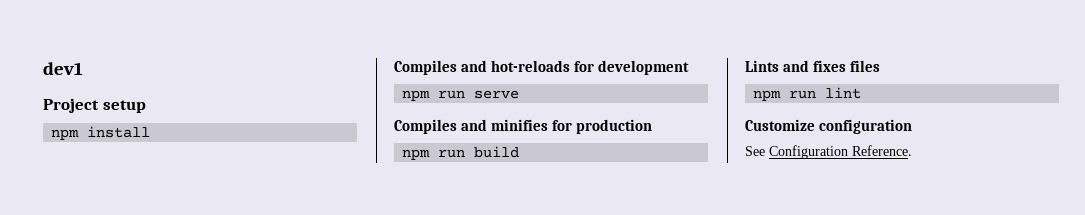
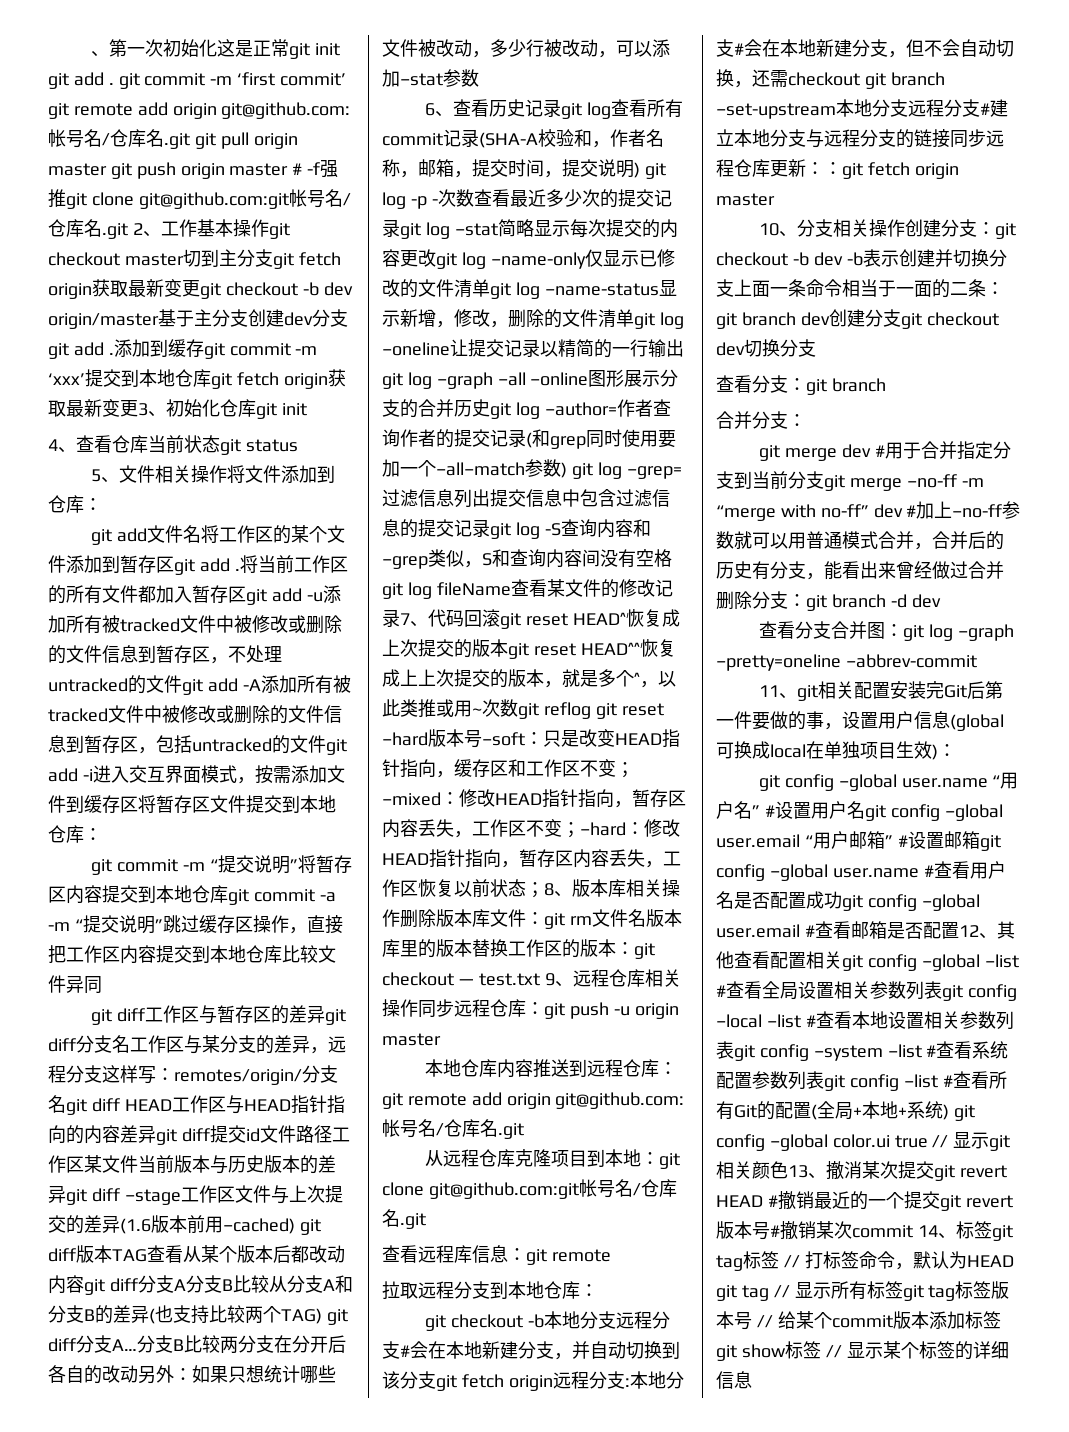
[43,62,83,75] [43,98,146,113] [51,126,151,140] [394,60,690,75] [402,90,520,101] [394,119,653,134] [402,146,520,160] [745,60,881,72] [753,87,862,101] [745,119,913,134] [745,145,912,159] dev1 // Project setup // npm install // Compiles and hot-reloads for development // npm run serve // Compiles and minifies for production // npm run build // Lints and fixes files // npm run lint // Customize configuration // See Configuration Reference. -> [91,39,340,59] [48,72,347,89] [48,102,351,119] [48,129,298,149] [48,160,339,179] [48,189,351,209] [48,219,290,239] [48,249,341,269] [48,279,353,299] [48,309,348,329] [48,339,318,359] [48,369,346,389] [48,399,307,419] [48,435,298,455] [91,465,336,483] [48,495,102,513] [91,525,345,545] [48,555,348,575] [48,585,341,605] [48,615,342,634] [48,645,282,664] [48,675,351,695] [48,705,342,724] [48,735,347,755] [48,765,345,784] [48,795,336,813] [48,825,102,843] [91,855,352,875] [48,885,336,905] [48,915,343,934] [48,945,336,964] [48,975,102,994] [91,1005,346,1025] [48,1035,346,1054] [48,1065,338,1085] [48,1095,345,1115] [48,1125,350,1145] [48,1155,336,1174] [48,1185,343,1205] [48,1215,321,1235] [48,1245,345,1263] [48,1275,353,1295] [48,1305,348,1325] [48,1335,346,1353] [48,1365,336,1384] [382,39,670,58] [382,69,479,87] [425,99,683,119] [382,129,664,148] [382,159,666,179] [382,189,672,209] [382,219,678,239] [382,249,675,269] [382,279,677,299] [382,309,684,329] [382,339,684,358] [382,369,679,389] [382,399,671,419] [382,429,676,449] [382,459,682,479] [382,489,670,508] [382,519,651,539] [382,549,672,569] [382,579,673,599] [382,609,680,629] [382,639,676,659] [382,669,676,688] [382,699,664,719] [382,729,680,748] [382,759,634,778] [382,789,686,808] [382,819,680,838] [382,849,681,868] [382,879,680,898] [382,909,682,929] [382,939,655,959] [382,969,681,987] [382,999,679,1019] [382,1033,441,1046] [425,1059,678,1078] [382,1092,685,1109] [382,1119,524,1139] [425,1149,681,1169] [382,1179,677,1199] [382,1209,426,1229] [382,1245,611,1265] [382,1281,598,1300] [425,1311,670,1331] [382,1341,680,1360] [382,1371,684,1391] [716,39,1014,58] [716,69,945,89] [716,99,1008,119] [716,129,1004,148] [716,159,959,179] [716,193,775,206] [759,219,1017,239] [716,249,1007,267] [716,279,1004,298] [716,309,999,329] [716,339,816,357] [716,375,886,395] [716,411,806,429] [759,441,1011,461] [716,471,984,491] [716,501,1021,521] [716,531,1004,550] [716,561,1004,580] [716,591,941,611] [759,621,1014,641] [716,654,977,671] [759,681,1004,701] [716,711,1004,731] [716,741,956,760] [759,772,1019,791] [716,801,1003,821] [716,831,1001,851] [716,861,1006,881] [716,891,980,911] [716,921,1015,939] [716,951,1019,971] [716,981,1017,1001] [716,1011,1014,1030] [716,1041,1009,1061] [716,1071,1007,1091] [716,1101,975,1121] [716,1132,1011,1151] [716,1161,1007,1181] [716,1191,1013,1211] [716,1221,1013,1241] [716,1251,1014,1271] [716,1281,1010,1301] [716,1311,1001,1330] [716,1341,1009,1361] [716,1371,752,1389] 、第一次初始化这是正常git init git add . git commit -m ‘first commit’ git remote add origin git@github.com:帐号名/仓库名.git git pull origin master git push origin master # -f强推git clone git@github.com:git帐号名/仓库名.git 2、工作基本操作git checkout master切到主分支git fetch origin获取最新变更git checkout -b dev origin/master基于主分支创建dev分支git add .添加到缓存git commit -m ‘xxx’提交到本地仓库git fetch origin获取最新变更3、初始化仓库git init // 4、查看仓库当前状态git status // 5、文件相关操作将文件添加到仓库： // git add文件名将工作区的某个文件添加到暂存区git add .将当前工作区的所有文件都加入暂存区git add -u添加所有被tracked文件中被修改或删除的文件信息到暂存区，不处理untracked的文件git add -A添加所有被tracked文件中被修改或删除的文件信息到暂存区，包括untracked的文件git add -i进入交互界面模式，按需添加文件到缓存区将暂存区文件提交到本地仓库： // git commit -m “提交说明”将暂存区内容提交到本地仓库git commit -a -m “提交说明”跳过缓存区操作，直接把工作区内容提交到本地仓库比较文件异同 // git diff工作区与暂存区的差异git diff分支名工作区与某分支的差异，远程分支这样写：remotes/origin/分支名git diff HEAD工作区与HEAD指针指向的内容差异git diff提交id文件路径工作区某文件当前版本与历史版本的差异git diff –stage工作区文件与上次提交的差异(1.6版本前用–cached) git diff版本TAG查看从某个版本后都改动内容git diff分支A分支B比较从分支A和分支B的差异(也支持比较两个TAG) git diff分支A…分支B比较两分支在分开后各自的改动另外：如果只想统计哪些文件被改动，多少行被改动，可以添加–stat参数 // 6、查看历史记录git log查看所有commit记录(SHA-A校验和，作者名称，邮箱，提交时间，提交说明) git log -p -次数查看最近多少次的提交记录git log –stat简略显示每次提交的内容更改git log –name-only仅显示已修改的文件清单git log –name-status显示新增，修改，删除的文件清单git log –oneline让提交记录以精简的一行输出git log –graph –all –online图形展示分支的合并历史git log –author=作者查询作者的提交记录(和grep同时使用要加一个–all–match参数) git log –grep=过滤信息列出提交信息中包含过滤信息的提交记录git log -S查询内容和–grep类似，S和查询内容间没有空格git log fileName查看某文件的修改记录7、代码回滚git reset HEAD^恢复成上次提交的版本git reset HEAD^^恢复成上上次提交的版本，就是多个^，以此类推或用~次数git reflog git reset –hard版本号–soft：只是改变HEAD指针指向，缓存区和工作区不变；–mixed：修改HEAD指针指向，暂存区内容丢失，工作区不变；–hard：修改HEAD指针指向，暂存区内容丢失，工作区恢复以前状态；8、版本库相关操作删除版本库文件：git rm文件名版本库里的版本替换工作区的版本：git checkout — test.txt 9、远程仓库相关操作同步远程仓库：git push -u origin master // 本地仓库内容推送到远程仓库：git remote add origin git@github.com:帐号名/仓库名.git // 从远程仓库克隆项目到本地：git clone git@github.com:git帐号名/仓库名.git // 查看远程库信息：git remote // 拉取远程分支到本地仓库： // git checkout -b本地分支远程分支#会在本地新建分支，并自动切换到该分支git fetch origin远程分支:本地分支#会在本地新建分支，但不会自动切换，还需checkout git branch –set-upstream本地分支远程分支#建立本地分支与远程分支的链接同步远程仓库更新：：git fetch origin master // 10、分支相关操作创建分支：git checkout -b dev -b表示创建并切换分支上面一条命令相当于一面的二条：git branch dev创建分支git checkout dev切换分支 // 查看分支：git branch // 合并分支： // git merge dev #用于合并指定分支到当前分支git merge –no-ff -m “merge with no-ff” dev #加上–no-ff参数就可以用普通模式合并，合并后的历史有分支，能看出来曾经做过合并删除分支：git branch -d dev // 查看分支合并图：git log –graph –pretty=oneline –abbrev-commit // 11、git相关配置安装完Git后第一件要做的事，设置用户信息(global可换成local在单独项目生效)： // git config –global user.name “用户名” #设置用户名git config –global user.email “用户邮箱” #设置邮箱git config –global user.name #查看用户名是否配置成功git config –global user.email #查看邮箱是否配置12、其他查看配置相关git config –global –list #查看全局设置相关参数列表git config –local –list #查看本地设置相关参数列表git config –system –list #查看系统配置参数列表git config –list #查看所有Git的配置(全局+本地+系统) git config –global color.ui true // 显示git相关颜色13、撤消某次提交git revert HEAD #撤销最近的一个提交git revert版本号#撤销某次commit 14、标签git tag标签 // 打标签命令，默认为HEAD git tag // 显示所有标签git tag标签版本号 // 给某个commit版本添加标签git show标签 // 显示某个标签的详细信息

